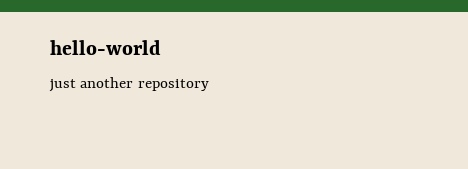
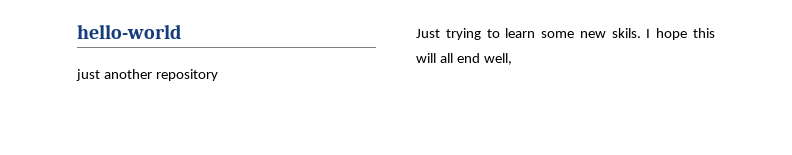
(209, 85) none -> [416,28,715,40] [416,53,512,65] // Just trying to learn some new skils. I hope this will all end well,

